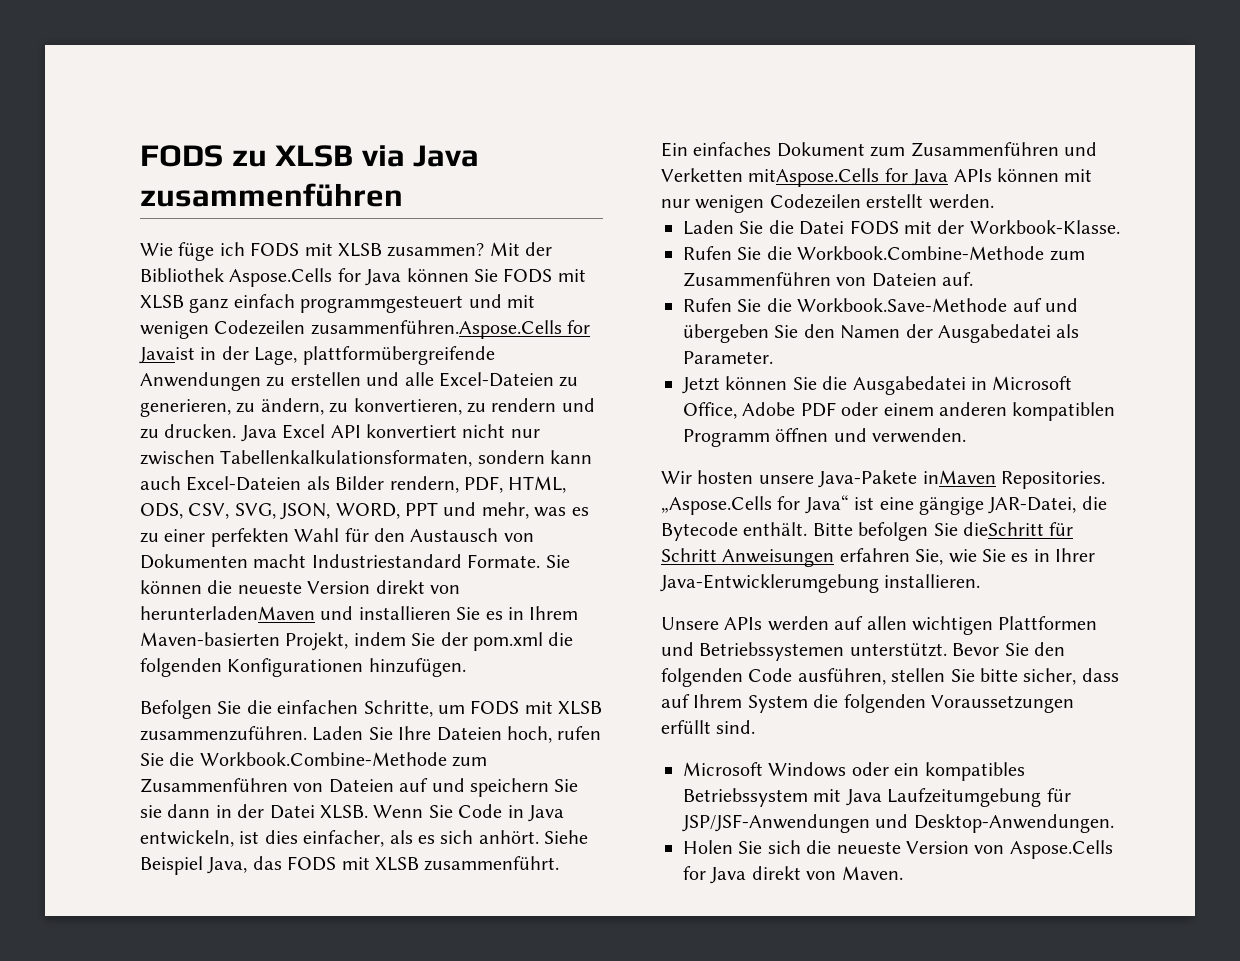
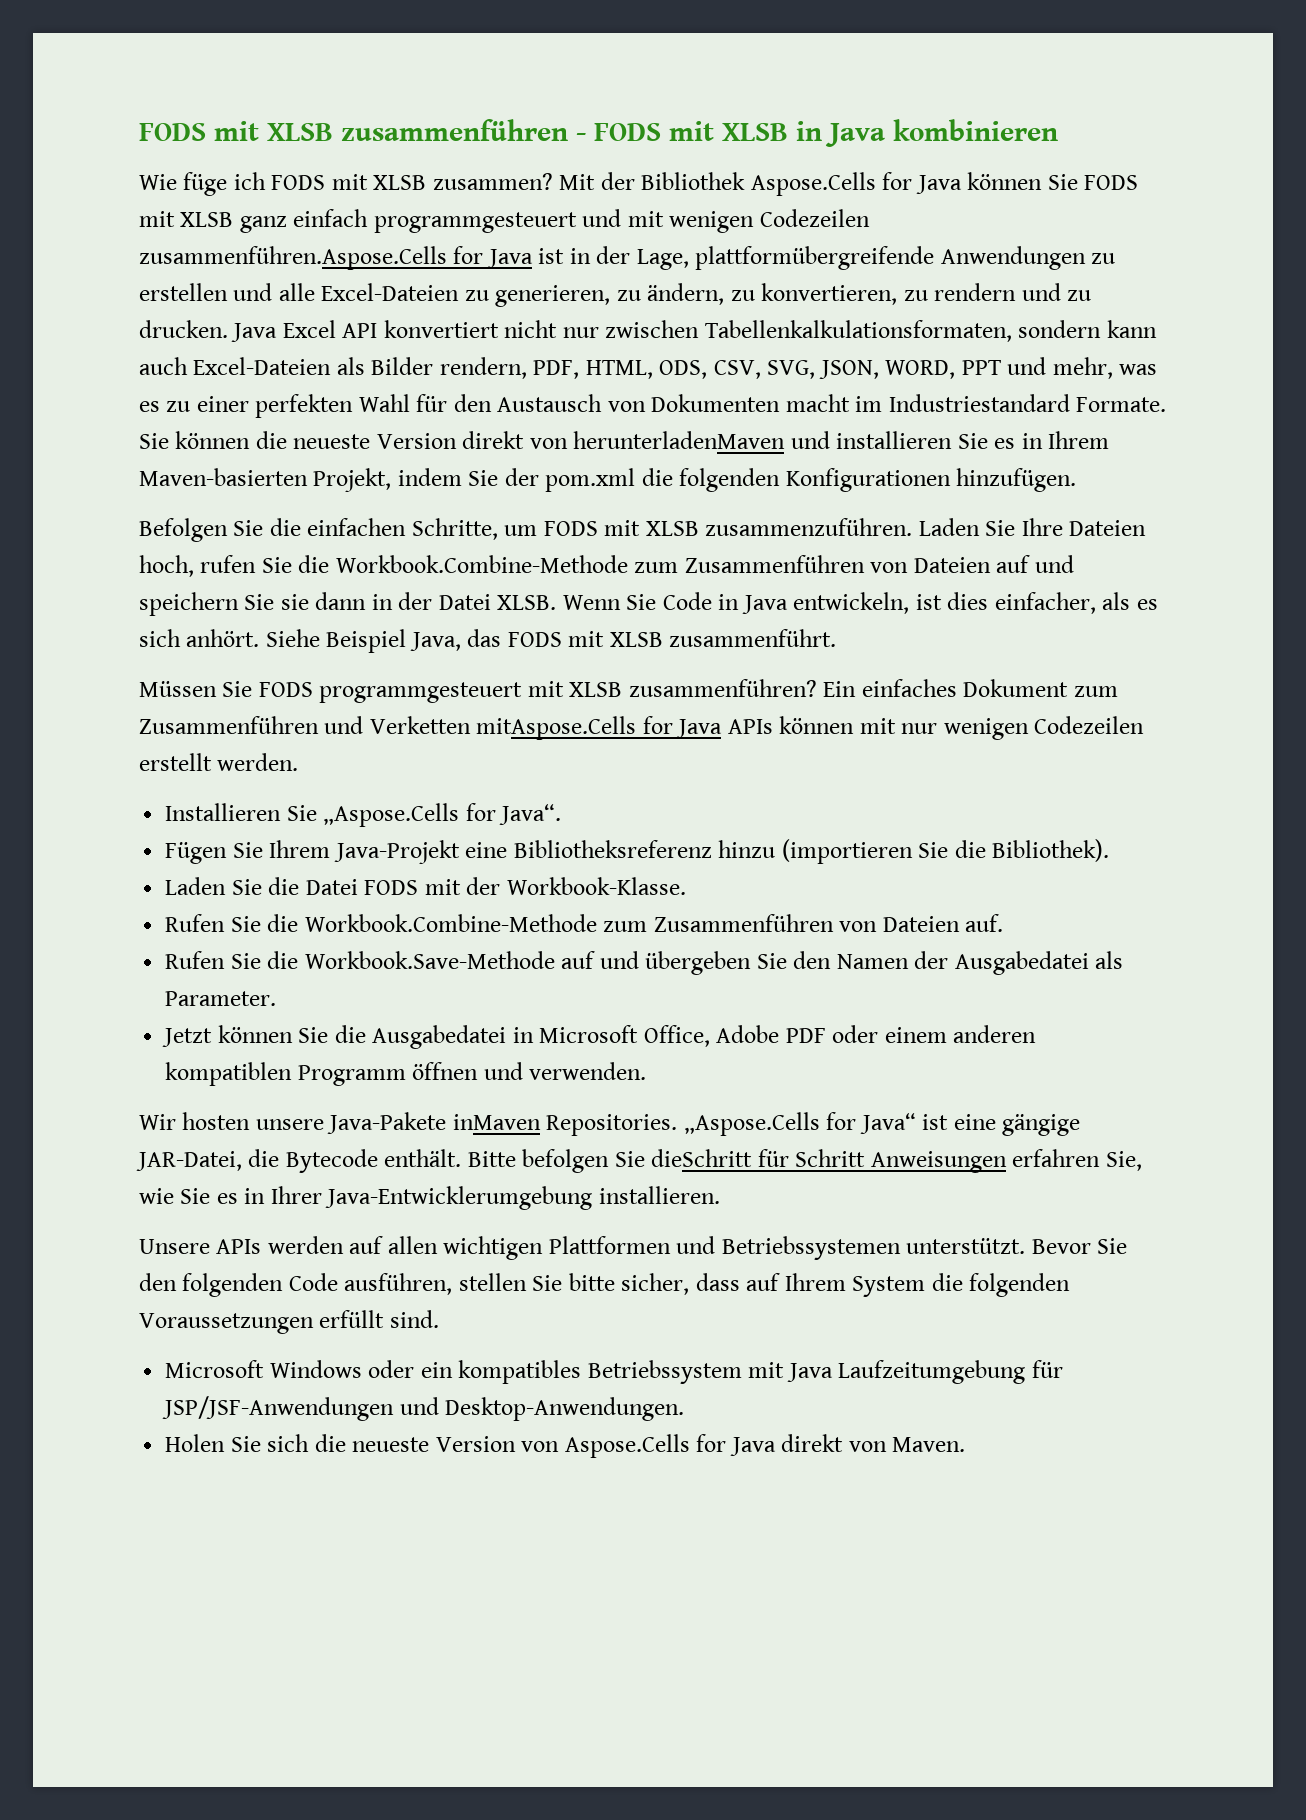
[140,145,480,167] [140,183,403,207] FODS zu XLSB via Java zusammenführen -> [139,119,1058,147] FODS mit XLSB zusammenführen - FODS mit XLSB in Java kombinieren
[139,347,195,364] Javaist -> [486,248,565,268] Java ist
(307, 561) none -> [855,396,883,412] im
(560, 863) none -> [139,679,817,703] Müssen Sie FODS programmgesteuert mit XLSB zusammenführen?
(994, 201) none -> [165,803,562,827] [165,839,1110,864] // Installieren Sie „Aspose.Cells for Java“. // Fügen Sie Ihrem Java-Projekt eine Bibliotheksreferenz hinzu (importieren Sie die Bibliothek).

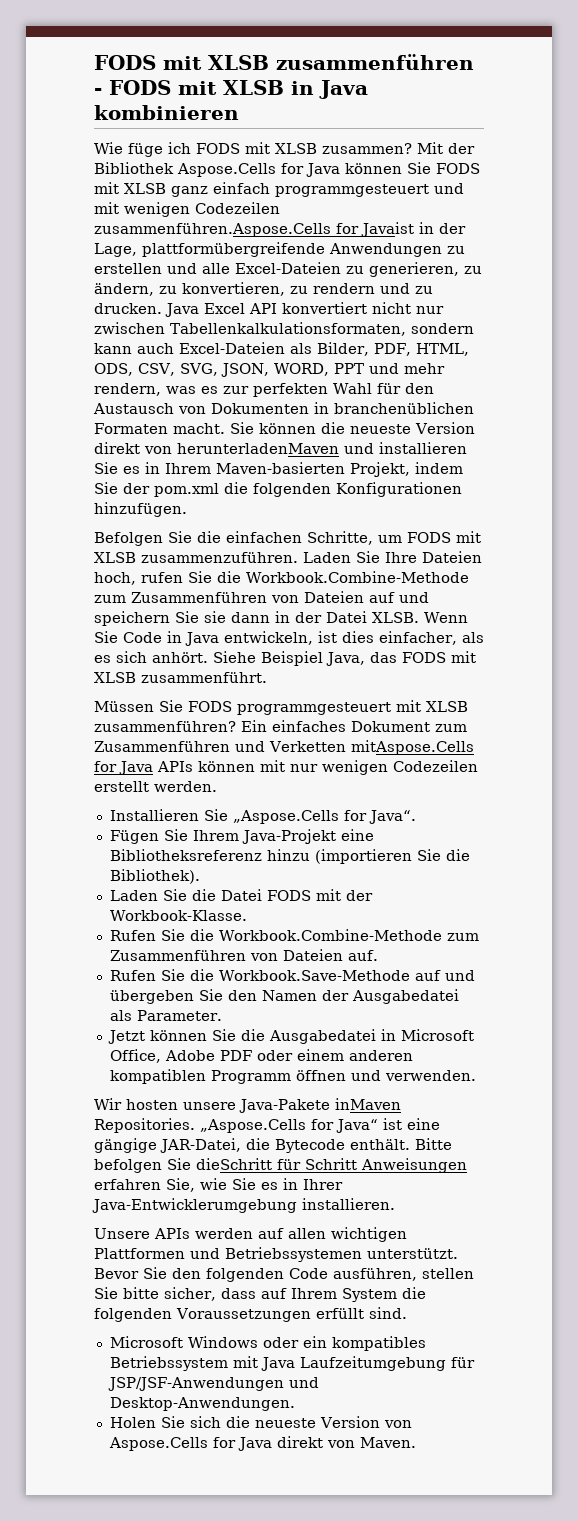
[486,248,565,268] Java ist -> [361,222,414,237] Javaist
[371,357,527,379] Bilder rendern, -> [317,342,369,356] Bilder,
[1052,357,1158,379] [139,396,249,412] mehr, was es zu einer -> [403,363,445,374] [94,383,249,396] mehr rendern, was es zur
[785,394,1167,412] macht im Industriestandard Formate. -> [314,402,474,414] [94,423,225,434] in branchenüblichen Formaten macht.

